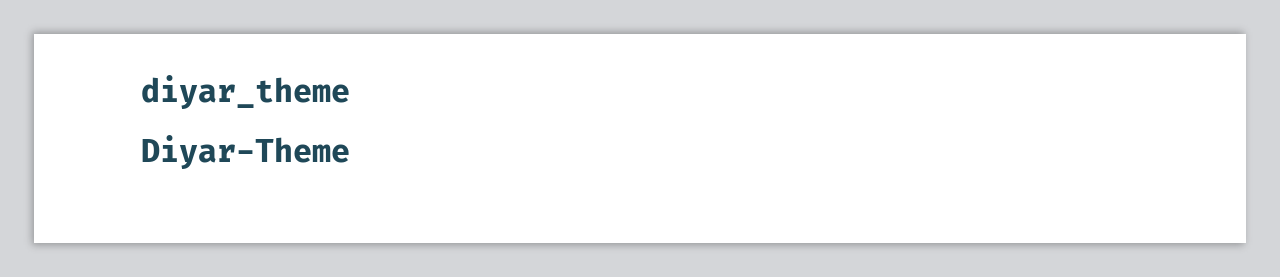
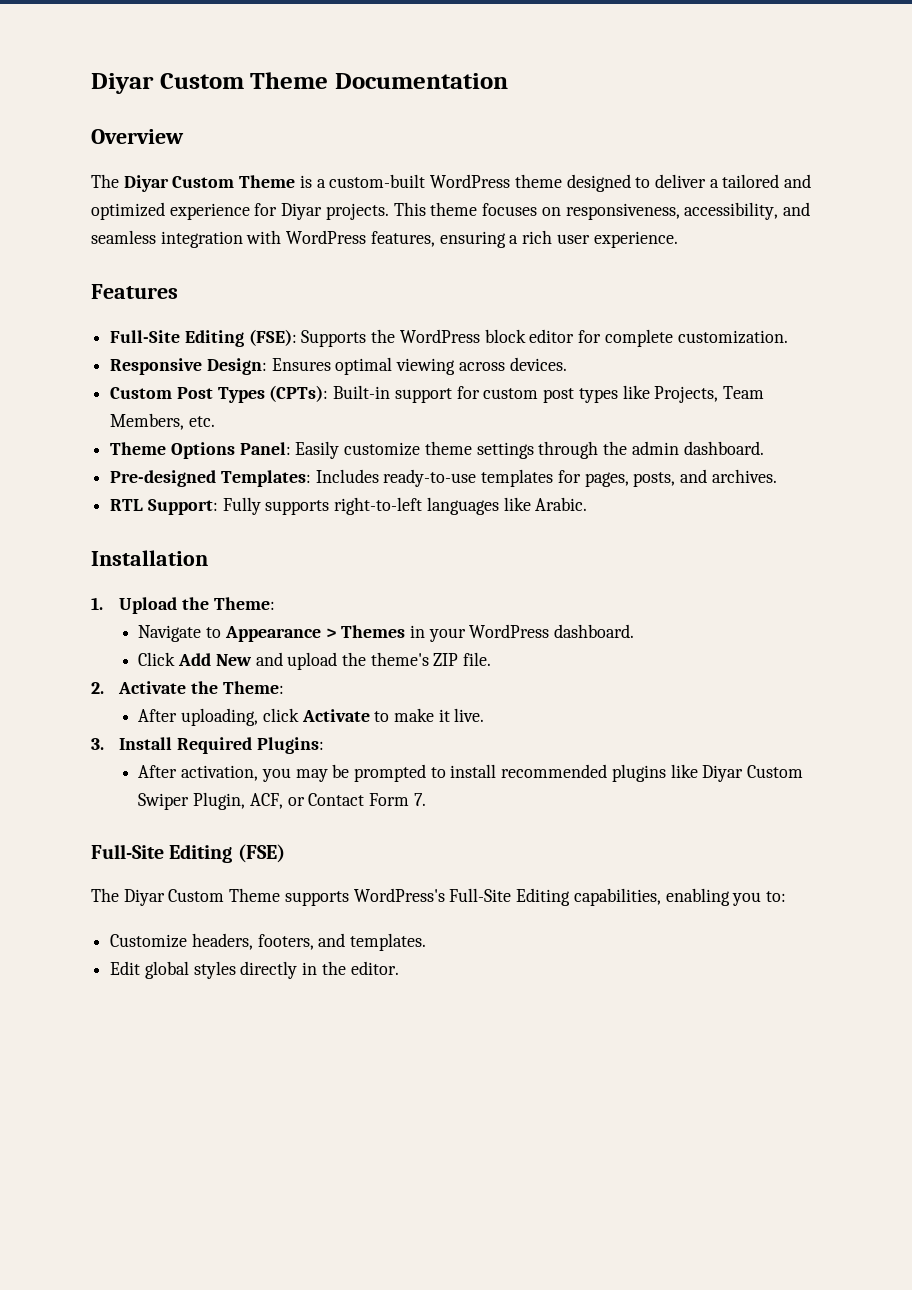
[141,75,350,109] [141,135,350,169] diyar_theme // Diyar-Theme -> [91,72,508,94] [91,129,184,144] [91,174,812,192] [91,202,810,220] [91,230,678,248] [91,284,178,299] [110,329,788,347] [110,357,567,375] [110,385,764,403] [110,413,215,430] [110,441,764,459] [110,469,777,487] [110,497,588,515] [91,550,208,566] [91,597,275,614] [138,624,635,642] [138,652,492,670] [91,681,284,694] [138,708,485,726] [91,737,324,754] [138,764,804,782] [138,792,426,810] [91,844,285,863] [91,888,786,906] [110,933,427,951] [110,961,399,979] Diyar Custom Theme Documentation // Overview // The Diyar Custom Theme is a custom-built WordPress theme designed to deliver a tailored and optimized experience for Diyar projects. This theme focuses on responsiveness, accessibility, and seamless integration with WordPress features, ensuring a rich user experience. // Features // Full-Site Editing (FSE): Supports the WordPress block editor for complete customization. // Responsive Design: Ensures optimal viewing across devices. // Custom Post Types (CPTs): Built-in support for custom post types like Projects, Team Members, etc. // Theme Options Panel: Easily customize theme settings through the admin dashboard. // Pre-designed Templates: Includes ready-to-use templates for pages, posts, and archives. // RTL Support: Fully supports right-to-left languages like Arabic. // Installation // 1. Upload the Theme: // Navigate to Appearance > Themes in your WordPress dashboard. // Click Add New and upload the theme's ZIP file. // 2. Activate the Theme: // After uploading, click Activate to make it live. // 3. Install Required Plugins: // After activation, you may be prompted to install recommended plugins like Diyar Custom Swiper Plugin, ACF, or Contact Form 7. // Full-Site Editing (FSE) // The Diyar Custom Theme supports WordPress's Full-Site Editing capabilities, enabling you to: // Customize headers, footers, and templates. // Edit global styles directly in the editor.

